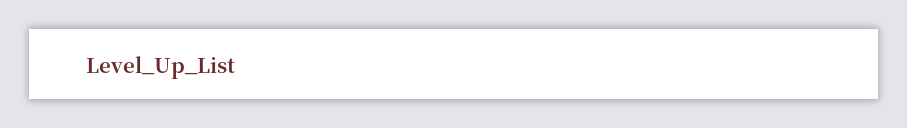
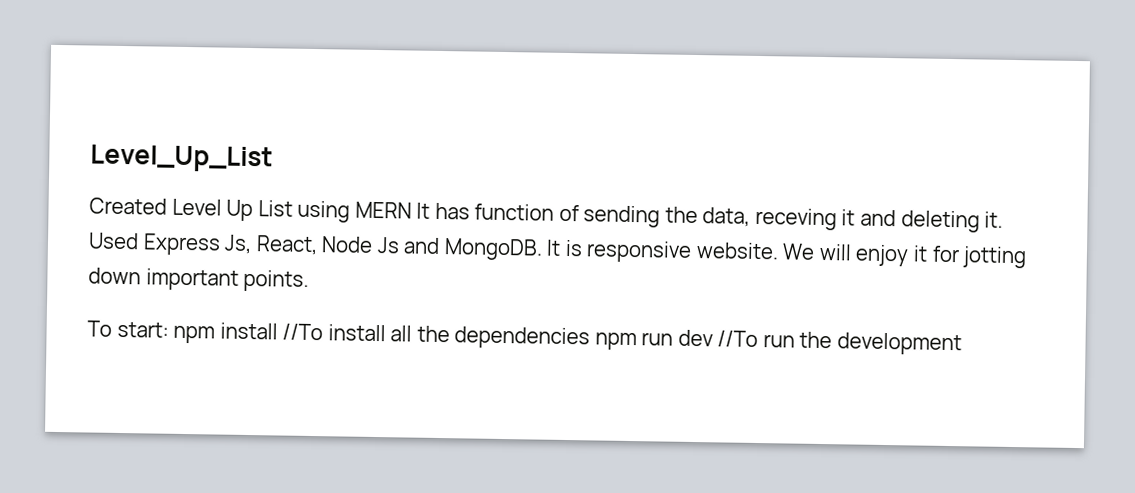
(235, 67) none -> [89,197,1004,233] [88,232,1028,269] [88,267,310,292] [87,320,963,356] // Created Level Up List using MERN It has function of sending the data, receving it and deleting it. Used Express Js, React, Node Js and MongoDB. It is responsive website. We will enjoy it for jotting down important points. // To start: npm install //To install all the dependencies npm run dev //To run the development

